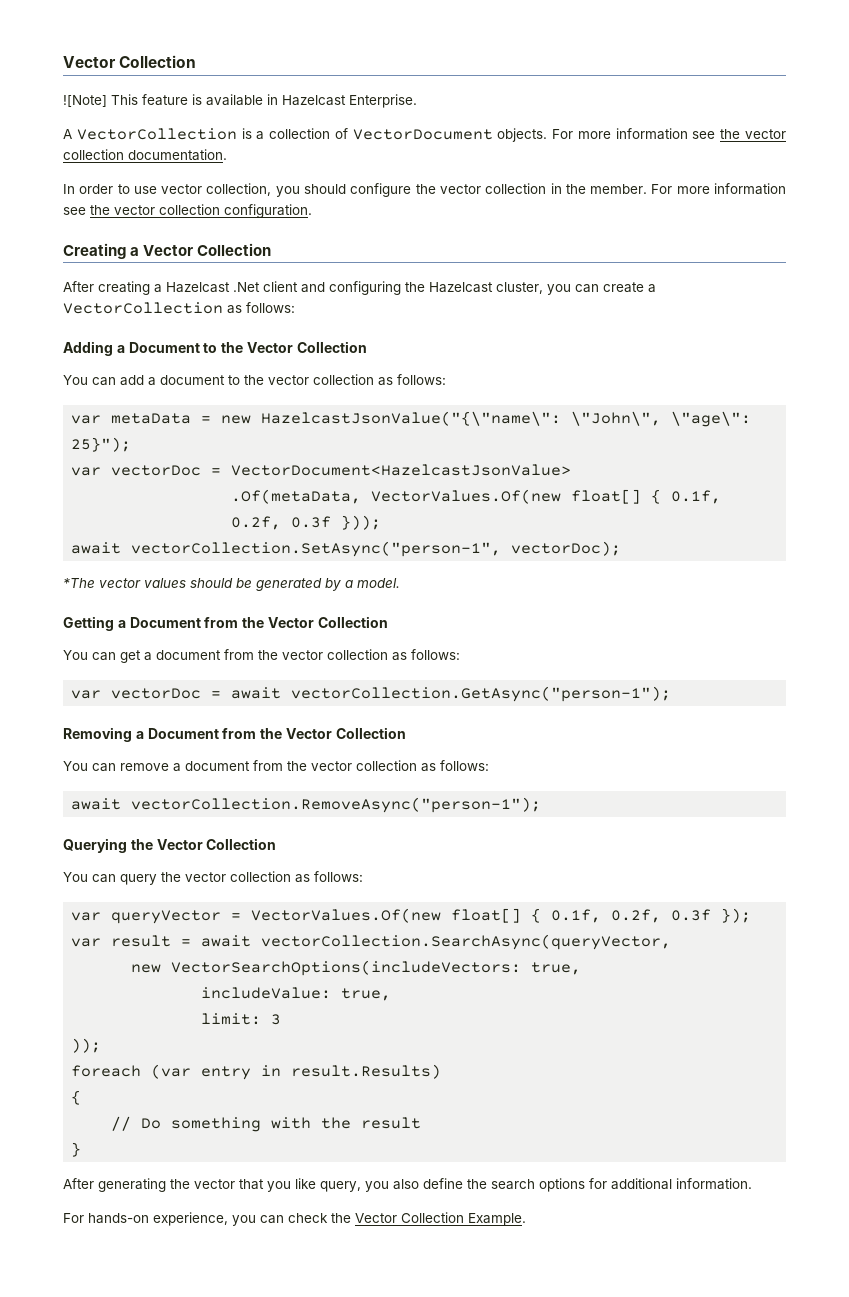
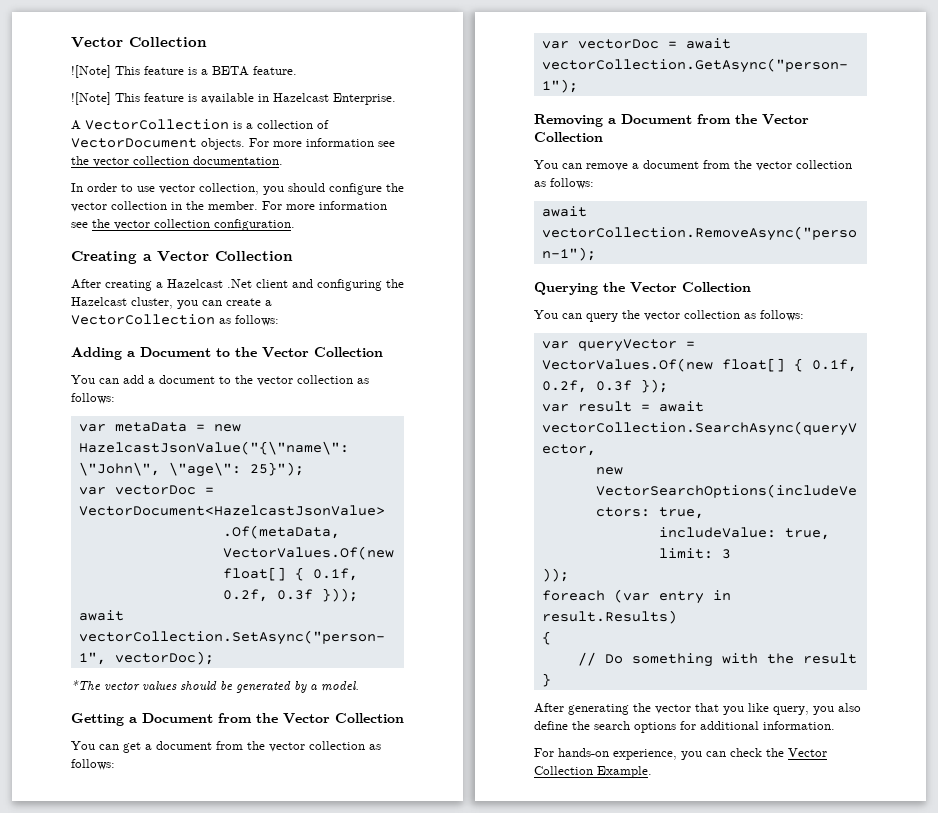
[63,55,197,68] Vector Collection -> [71,37,207,48] [71,65,297,78] Vector Collection // ![Note] This feature is a BETA feature.

